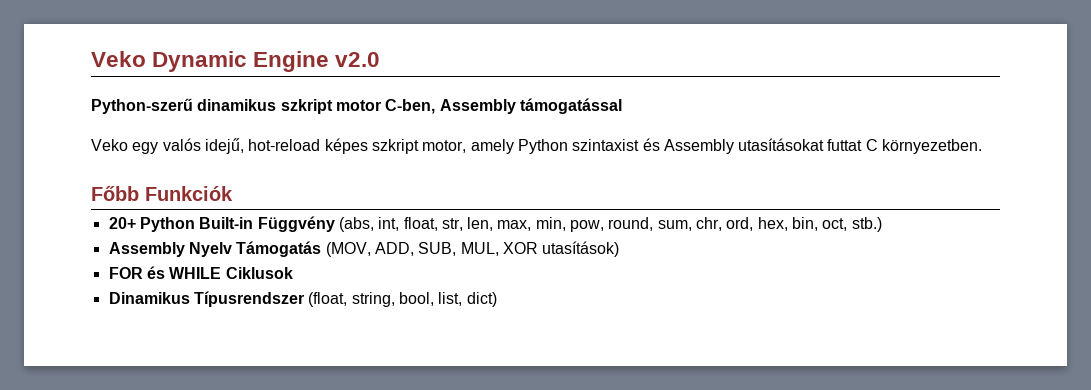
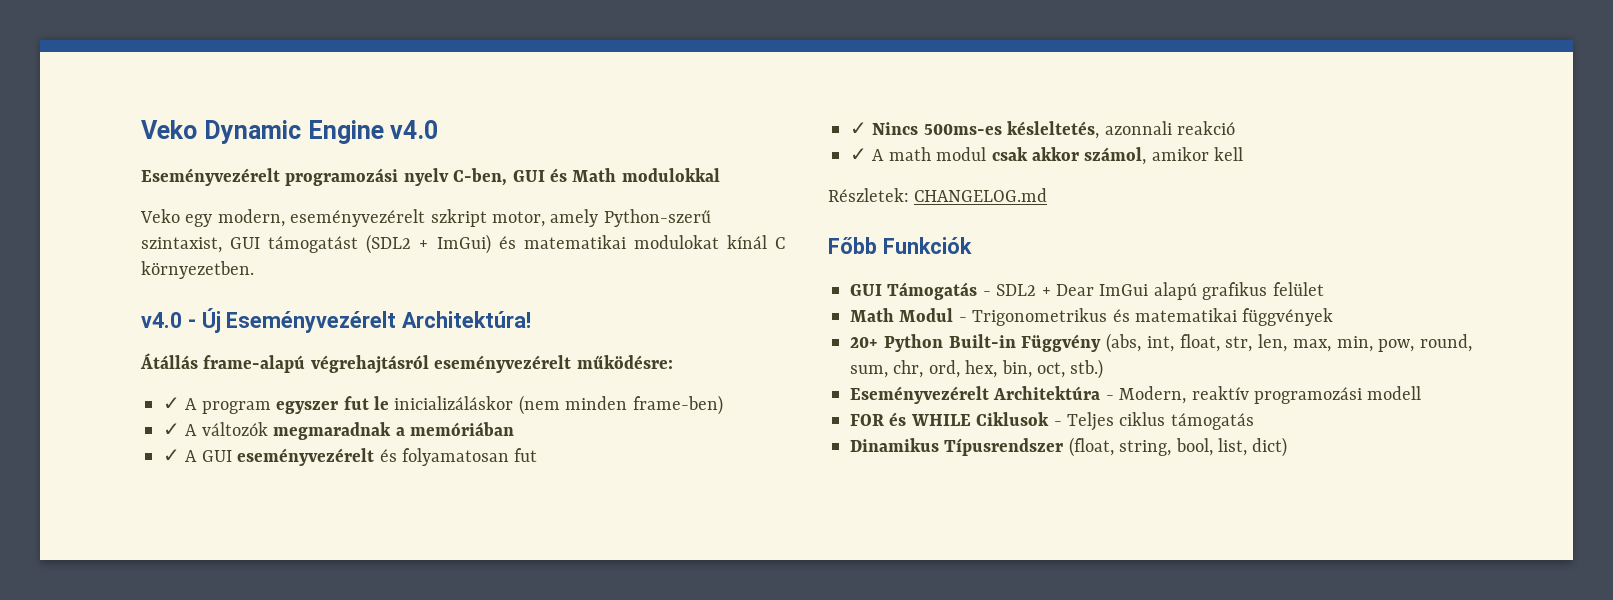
[335,52,381,67] [91,98,622,114] [91,138,983,154] [91,186,233,201] v2.0 // Python-szerű dinamikus szkript motor C-ben, Assembly támogatással // Veko egy valós idejű, hot-reload képes szkript motor, amely Python szintaxist és Assembly utasításokat futtat C környezetben. // Főbb Funkciók -> [390,120,439,139] [141,168,720,186] [140,209,711,227] [141,234,786,254] [141,261,254,279] [141,308,532,333] [140,353,673,374] [163,395,723,415] [163,422,514,440] [163,448,538,466] [850,121,1235,139] [850,147,1244,165] [828,188,1048,202] [828,237,972,254] [850,282,1324,300] [850,308,1334,326] v4.0 // Eseményvezérelt programozási nyelv C-ben, GUI és Math modulokkal // Veko egy modern, eseményvezérelt szkript motor, amely Python-szerű szintaxist, GUI támogatást (SDL2 + ImGui) és matematikai modulokat kínál C környezetben. // v4.0 - Új Eseményvezérelt Architektúra! // Átállás frame-alapú végrehajtásról eseményvezérelt működésre: // ✓ A program egyszer fut le inicializáláskor (nem minden frame-ben) // ✓ A változók megmaradnak a memóriában // ✓ A GUI eseményvezérelt és folyamatosan fut // ✓ Nincs 500ms-es késleltetés, azonnali reakció // ✓ A math modul csak akkor számol, amikor kell // Részletek: CHANGELOG.md // Főbb Funkciók // GUI Támogatás - SDL2 + Dear ImGui alapú grafikus felület // Math Modul - Trigonometrikus és matematikai függvények
[108,241,620,257] Assembly Nyelv Támogatás (MOV, ADD, SUB, MUL, XOR utasítások) -> [850,386,1422,404] Eseményvezérelt Architektúra - Modern, reaktív programozási modell
(293, 273) none -> [1053,412,1254,431] - Teljes ciklus támogatás

